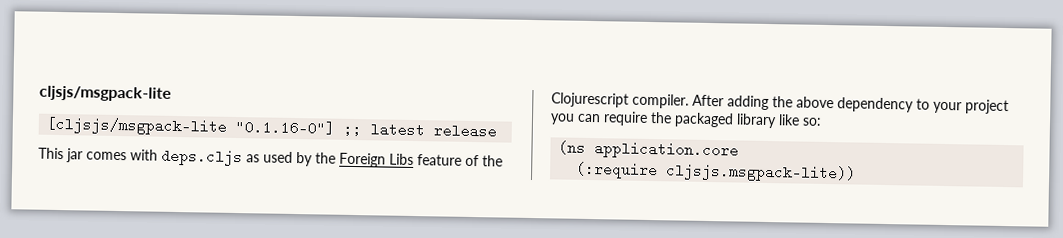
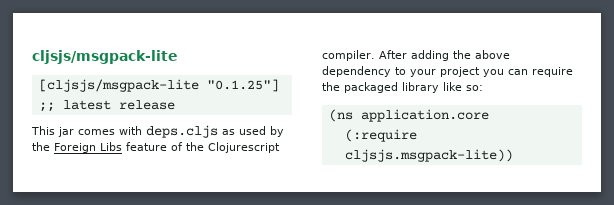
[235,119,336,136] "0.1.16-0"] -> [206,79,279,92] "0.1.25"]

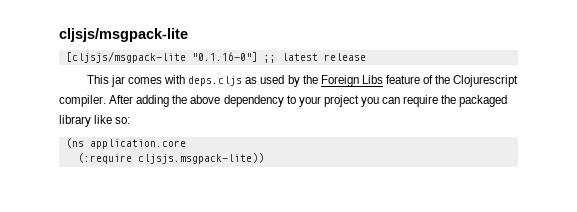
[206,79,279,92] "0.1.25"] -> [191,52,258,62] "0.1.16-0"]

